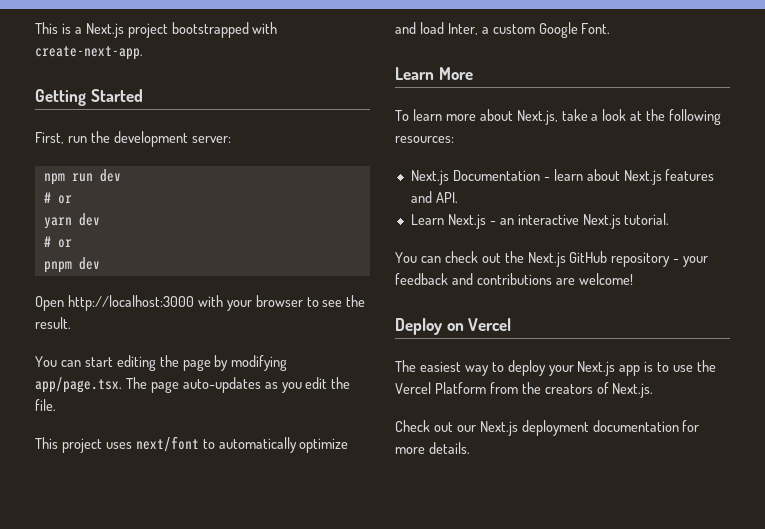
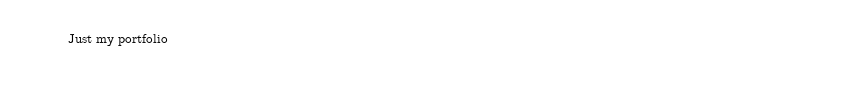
[35,22,278,38] [35,46,143,60] [35,89,143,106] [35,131,231,147] [43,169,121,185] [43,192,72,204] [43,213,100,229] [43,236,72,248] [43,257,100,273] [35,295,366,311] [35,317,71,329] [35,355,288,371] [35,377,351,393] [35,399,56,411] [35,436,349,453] [395,22,611,38] [395,67,473,80] [395,109,722,125] [395,136,454,143] [410,169,715,185] [410,191,458,203] [410,213,670,229] [395,251,709,267] [395,273,633,285] [395,318,512,335] [395,360,717,376] [395,382,654,398] [395,420,700,436] [395,442,470,454] This is a Next.js project bootstrapped with create-next-app. // Getting Started // First, run the development server: // npm run dev // # or // yarn dev // # or // pnpm dev // Open http://localhost:3000 with your browser to see the result. // You can start editing the page by modifying app/page.tsx. The page auto-updates as you edit the file. // This project uses next/font to automatically optimize and load Inter, a custom Google Font. // Learn More // To learn more about Next.js, take a look at the following resources: // Next.js Documentation - learn about Next.js features and API. // Learn Next.js - an interactive Next.js tutorial. // You can check out the Next.js GitHub repository - your feedback and contributions are welcome! // Deploy on Vercel // The easiest way to deploy your Next.js app is to use the Vercel Platform from the creators of Next.js. // Check out our Next.js deployment documentation for more details. -> [68,34,168,46] Just my portfolio

